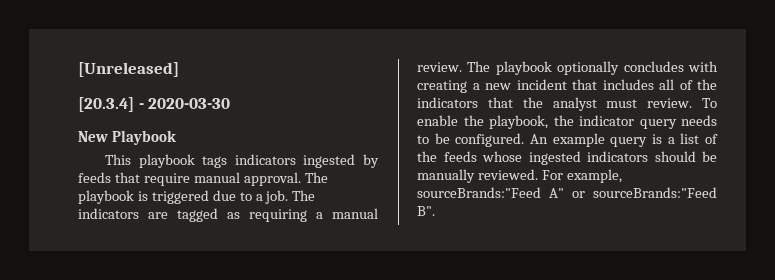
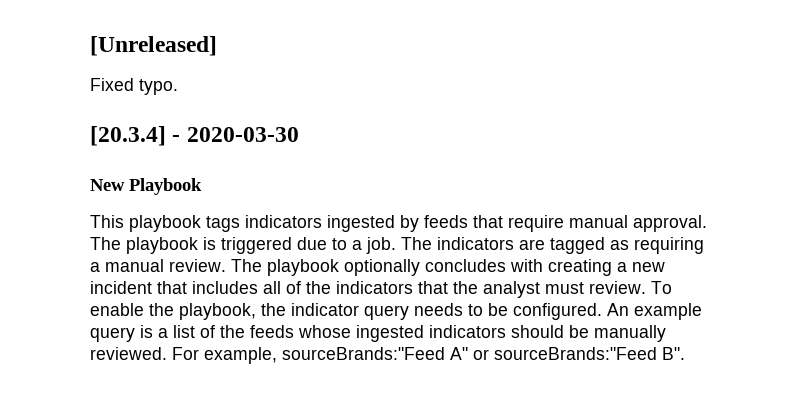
(179, 69) none -> [90,78,178,95] // Fixed typo.

